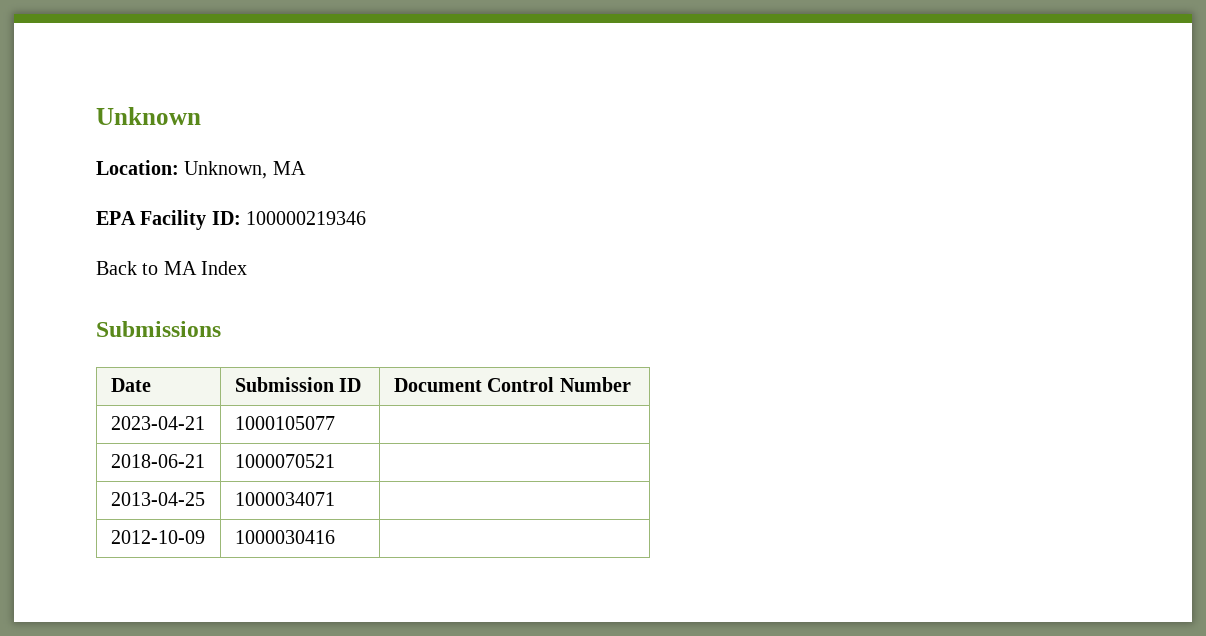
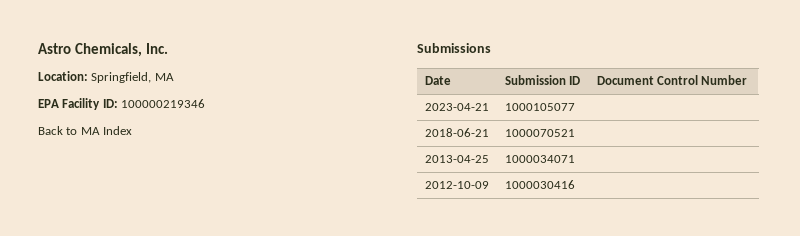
[96,107,201,125] Unknown -> [38,43,168,57] Astro Chemicals, Inc.
[184,161,268,179] Unknown, -> [91,72,152,83] Springfield,

